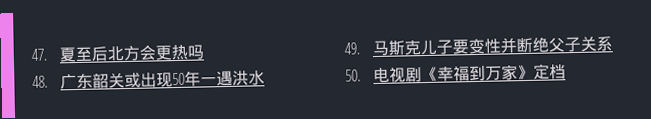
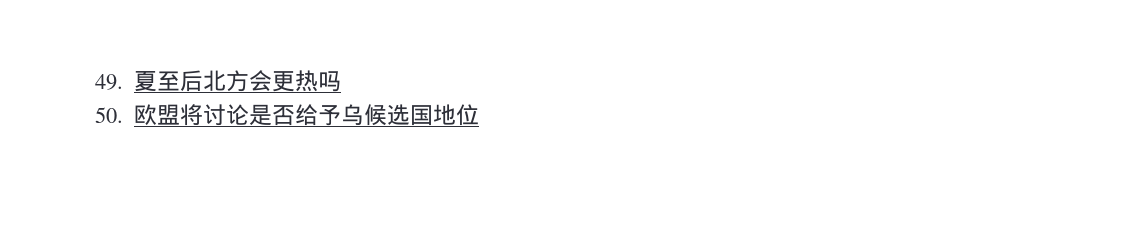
[31,48,47,61] 47. -> [95,74,123,90] 49.
[32,70,265,90] [344,36,613,57] [345,63,566,84] 48.广东韶关或出现50年一遇洪水 // 49.马斯克儿子要变性并断绝父子关系 // 50.电视剧《幸福到万家》定档 -> [95,104,480,126] 50.欧盟将讨论是否给予乌候选国地位

